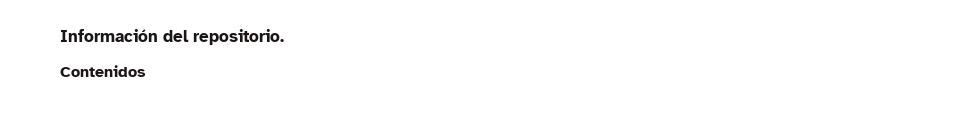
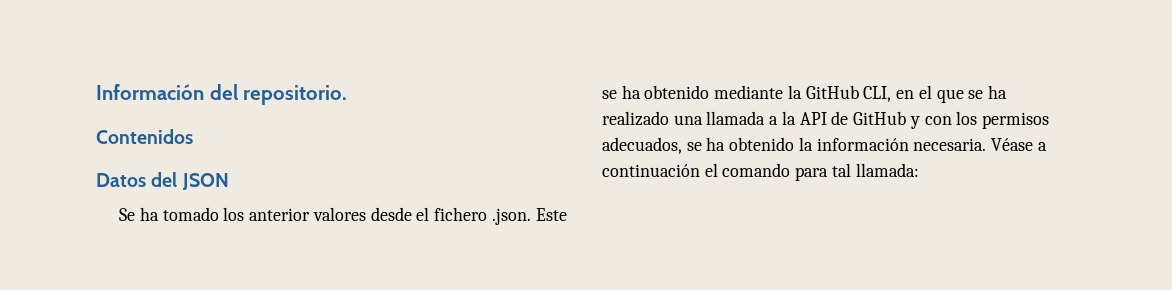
(146, 71) none -> [96,172,229,190] [119,207,567,225] [602,85,1007,103] [602,111,1049,129] [602,137,1047,154] [602,163,919,181] // Datos del JSON // Se ha tomado los anterior valores desde el fichero .json. Este se ha obtenido mediante la GitHub CLI, en el que se ha realizado una llamada a la API de GitHub y con los permisos adecuados, se ha obtenido la información necesaria. Véase a continuación el comando para tal llamada:

